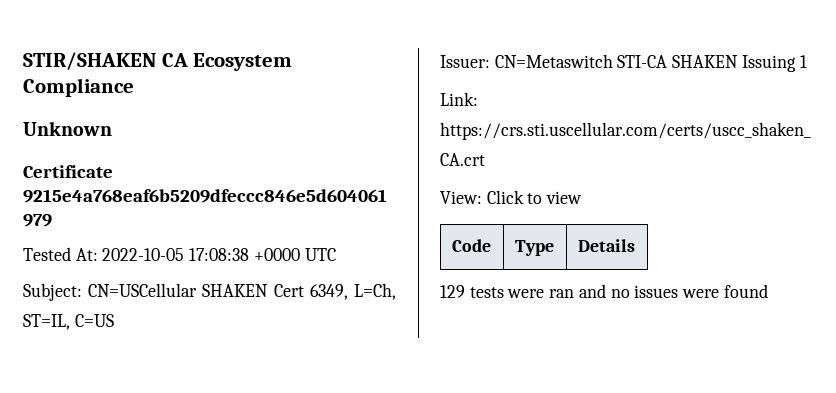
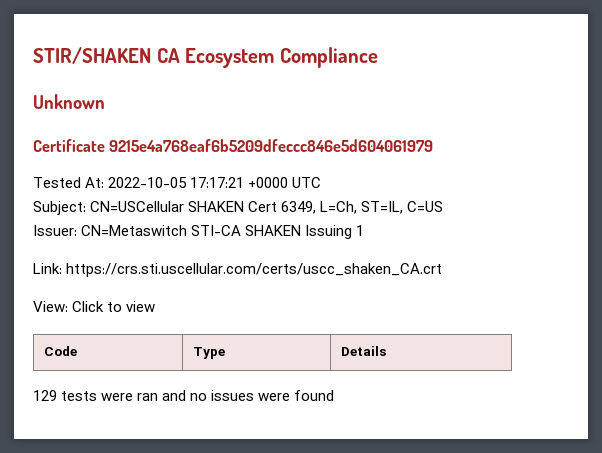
[189,248,250,261] 17:08:38 -> [190,177,245,188] 17:17:21

